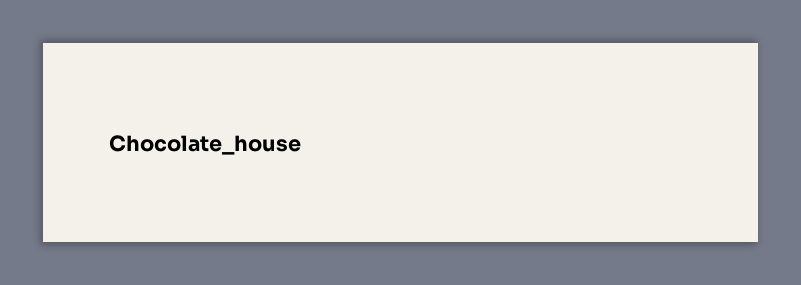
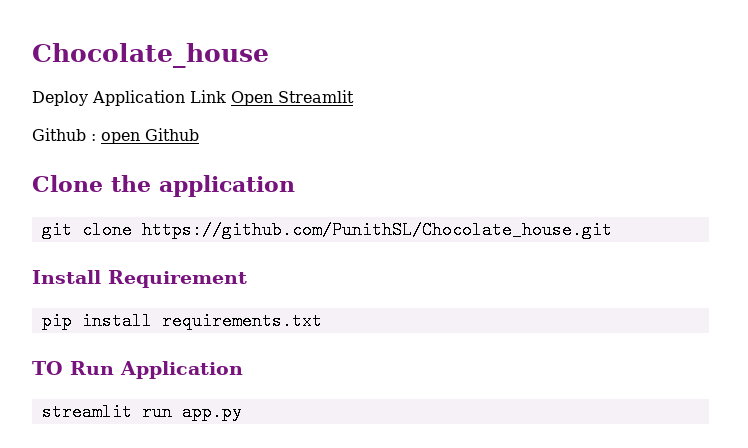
(301, 145) none -> [32,90,354,106] [32,128,199,144] [32,175,295,197] [41,221,612,239] [32,270,247,288] [41,312,322,330] [32,361,243,379] [41,403,242,421] // Deploy Application Link Open Streamlit // Github : open Github // Clone the application // git clone https://github.com/PunithSL/Chocolate_house.git // Install Requirement // pip install requirements.txt // TO Run Application // streamlit run app.py

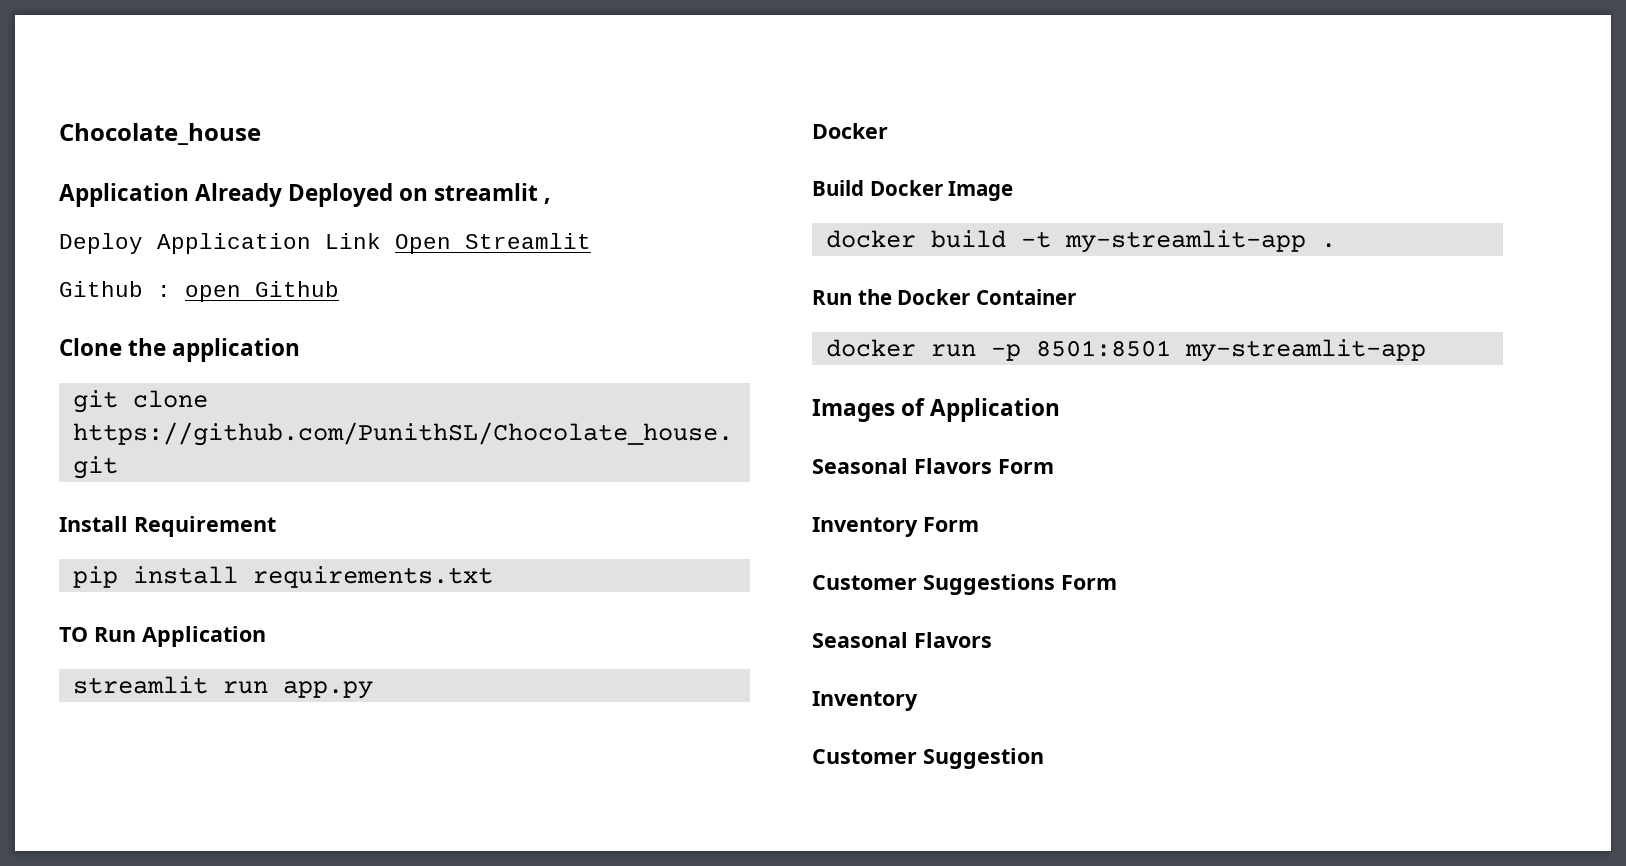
(269, 55) none -> [59,183,551,207] // Application Already Deployed on streamlit ,
(242, 412) none -> [812,123,888,139] [812,180,1014,201] [825,230,1336,253] [812,289,1076,305] [825,339,1426,362] [812,398,1061,422] [812,458,1054,474] [812,517,979,537] [812,574,1117,595] [812,632,992,648] [812,691,918,711] [812,748,1044,769] // Docker // Build Docker Image // docker build -t my-streamlit-app . // Run the Docker Container // docker run -p 8501:8501 my-streamlit-app // Images of Application // Seasonal Flavors Form // Inventory Form // Customer Suggestions Form // Seasonal Flavors // Inventory // Customer Suggestion

